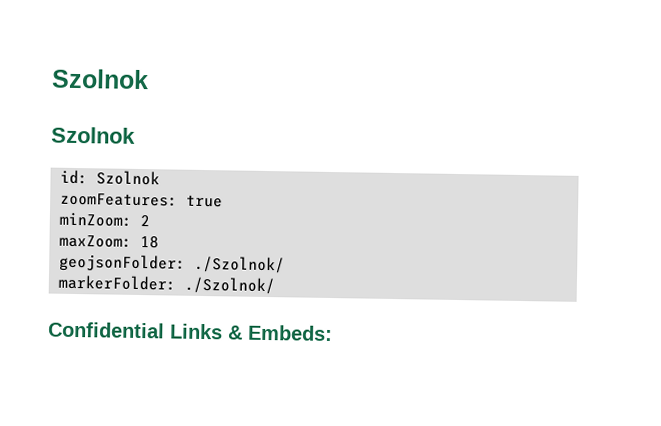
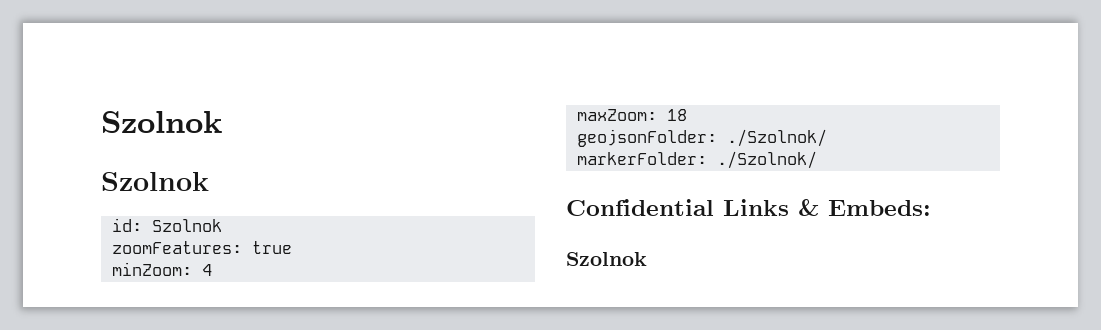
[139,215,150,227] 2 -> [201,264,212,276] 4
(333, 333) none -> [566,252,647,266] // Szolnok

